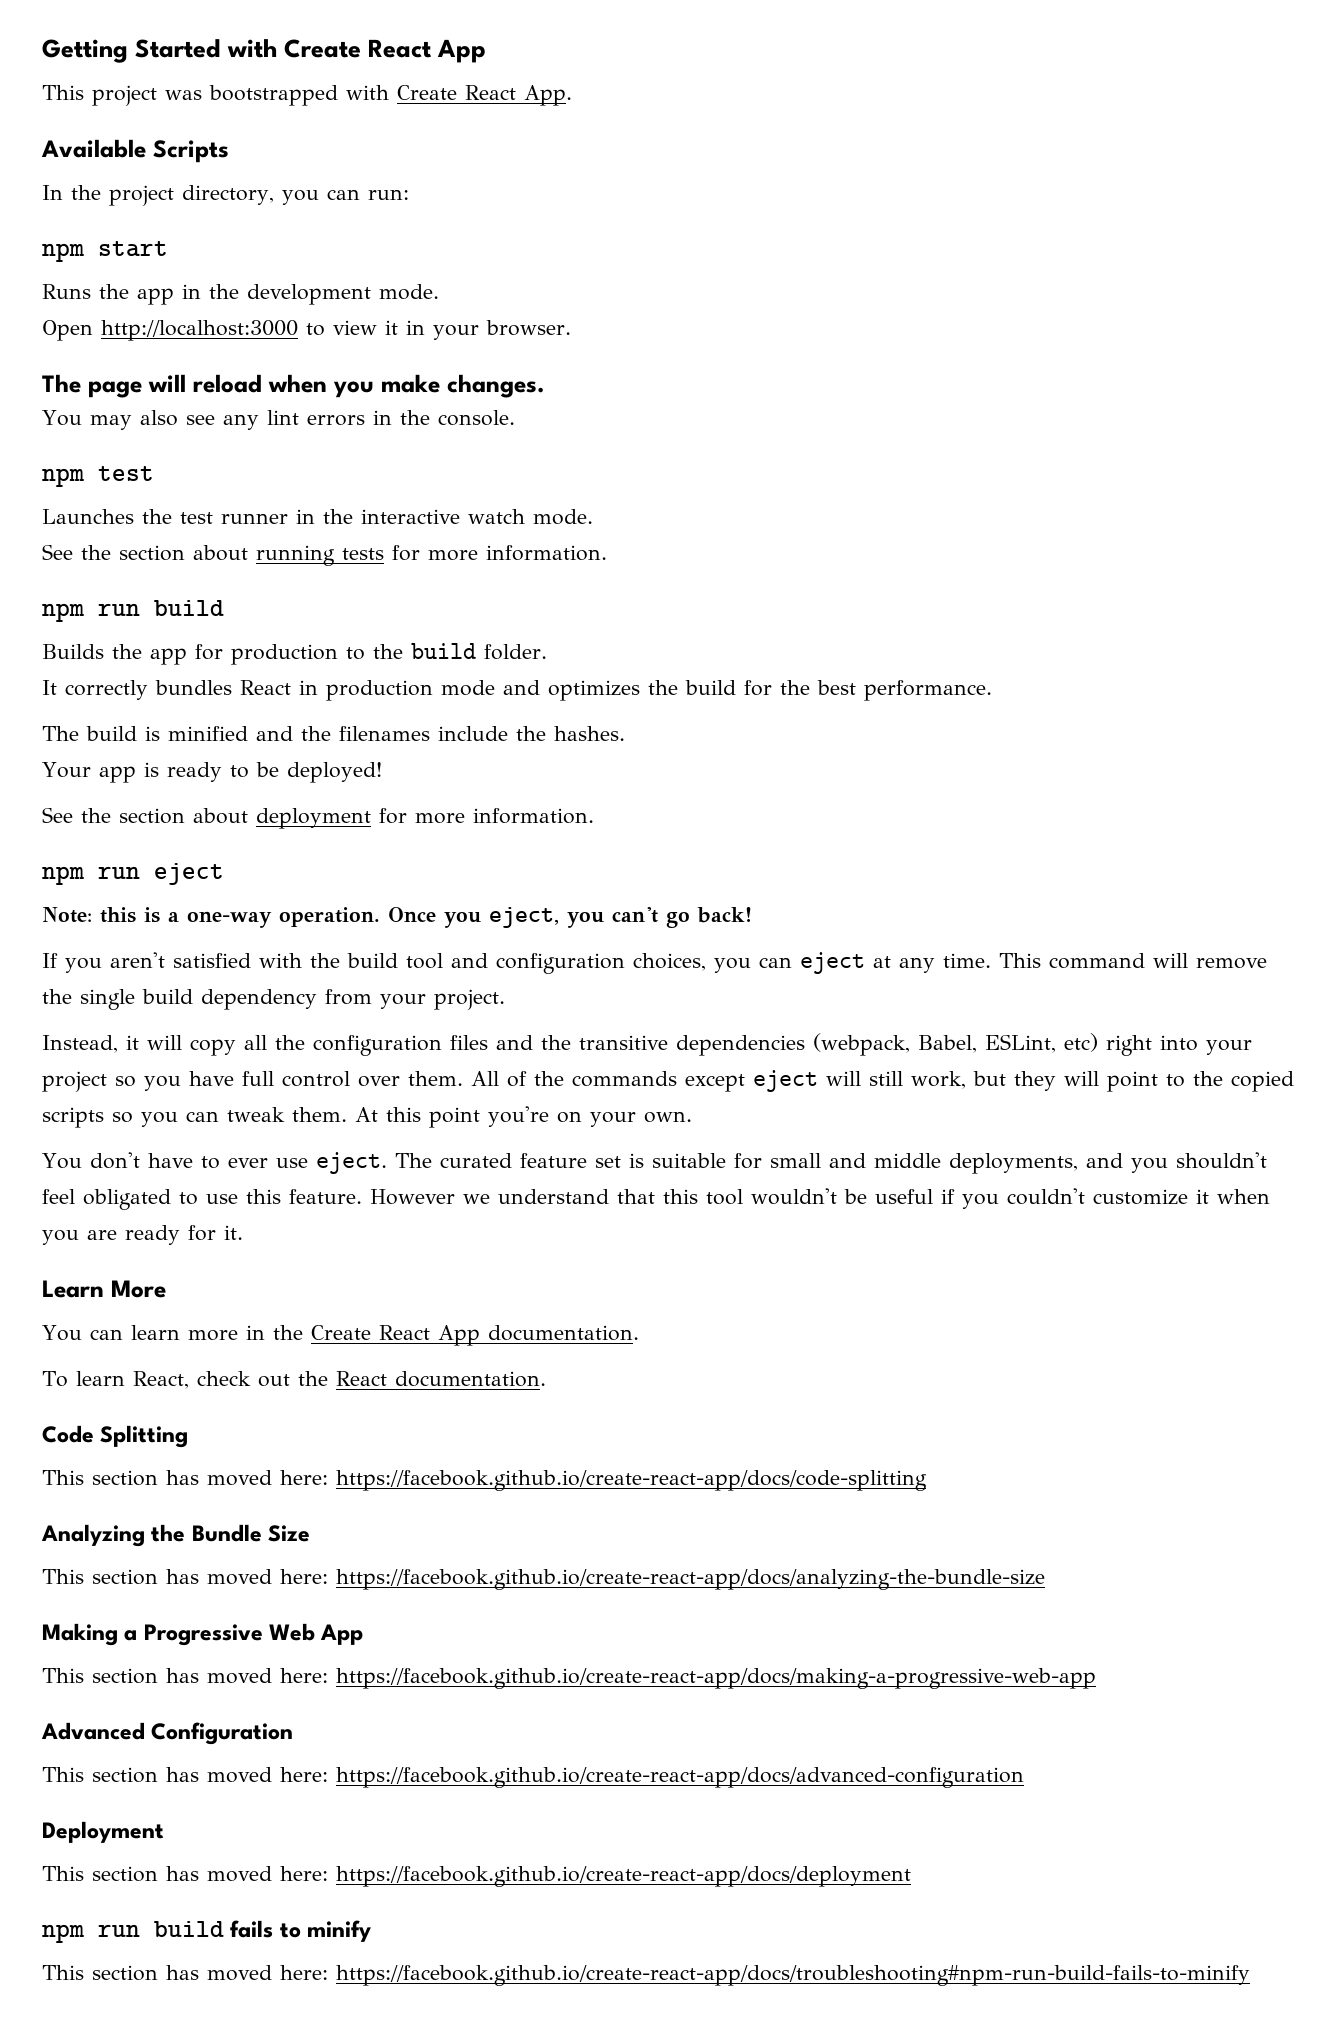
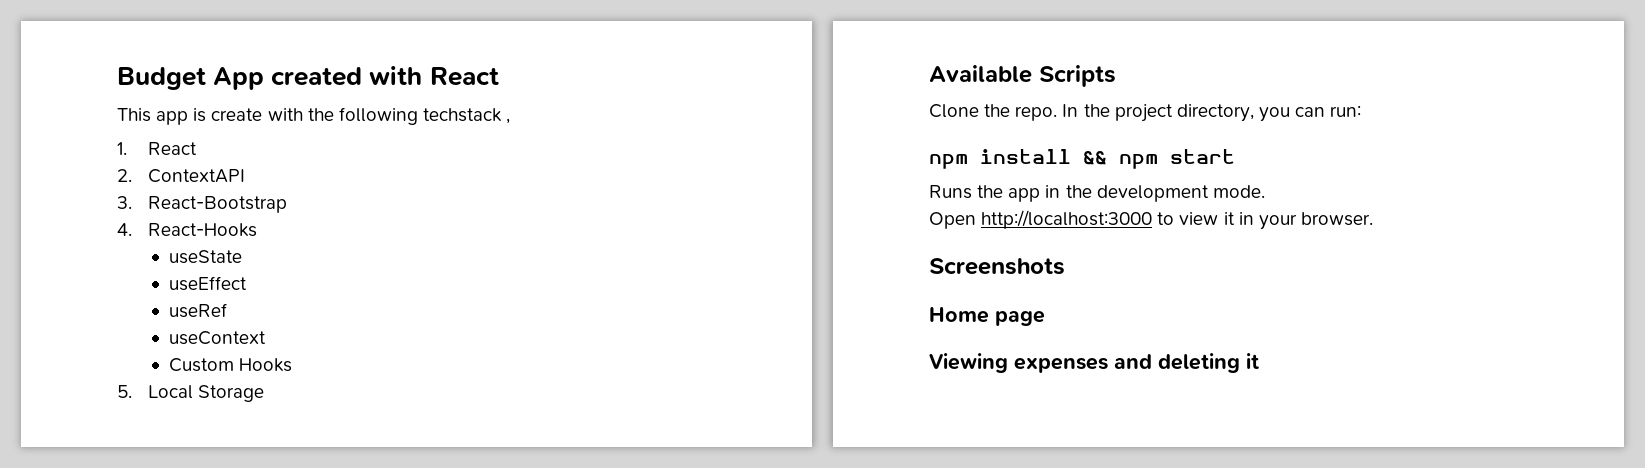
[42,39,487,63] [42,85,572,106] Getting Started with Create React App // This project was bootstrapped with Create React App. -> [117,66,499,90] [117,107,511,125] [117,142,198,155] [117,169,246,183] [117,196,288,213] [117,223,258,237] [169,250,243,264] [169,276,248,291] [169,303,228,318] [169,331,267,345] [169,358,293,372] [117,385,265,402] Budget App created with React // This app is create with the following techstack , // 1. React // 2. ContextAPI // 3. React-Bootstrap // 4. React-Hooks // useState // useEffect // useRef // useContext // Custom Hooks // 5. Local Storage
(229, 151) none -> [929,104,1058,121] Clone the repo.
(84, 252) none -> [980,149,1158,169] install && npm
[42,374,81,393] The -> [929,258,1065,275] [929,307,989,323] Screenshots // Home
[148,374,545,398] [42,410,515,430] [42,466,154,487] [42,509,593,525] [42,544,607,566] [42,600,224,622] [42,643,547,665] [42,680,992,701] [42,726,625,741] [42,762,382,783] [42,807,594,829] [42,863,224,885] [42,906,752,928] [42,952,1267,974] [42,989,505,1010] [42,1033,1252,1056] [42,1070,1294,1092] [42,1106,692,1128] [42,1152,1267,1174] [42,1188,1270,1210] [42,1225,243,1245] [42,1280,166,1298] [42,1325,639,1346] [42,1371,546,1389] [42,1425,189,1448] [42,1470,927,1491] [41,1524,311,1547] [42,1569,1045,1590] [42,1623,364,1646] [42,1668,1096,1689] [41,1722,294,1745] [42,1767,1024,1788] [42,1821,164,1843] [42,1866,911,1887] [42,1920,372,1943] [42,1965,1250,1986] will reload when you make changes. // You may also see any lint errors in the console. // npm test // Launches the test runner in the interactive watch mode. // See the section about running tests for more information. // npm run build // Builds the app for production to the build folder. // It correctly bundles React in production mode and optimizes the build for the best performance. // The build is minified and the filenames include the hashes. // Your app is ready to be deployed! // See the section about deployment for more information. // npm run eject // Note: this is a one-way operation. Once you eject, you can't go back! // If you aren't satisfied with the build tool and configuration choices, you can eject at any time. This command will remove the single build dependency from your project. // Instead, it will copy all the configuration files and the transitive dependencies (webpack, Babel, ESLint, etc) right into your project so you have full control over them. All of the commands except eject will still work, but they will point to the copied scripts so you can tweak them. At this point you're on your own. // You don't have to ever use eject. The curated feature set is suitable for small and middle deployments, and you shouldn't feel obligated to use this feature. However we understand that this tool wouldn't be useful if you couldn't customize it when you are ready for it. // Learn More // You can learn more in the Create React App documentation. // To learn React, check out the React documentation. // Code Splitting // This section has moved here: https://facebook.github.io/create-react-app/docs/code-splitting // Analyzing the Bundle Size // This section has moved here: https://facebook.github.io/create-react-app/docs/analyzing-the-bundle-size // Making a Progressive Web App // This section has moved here: https://facebook.github.io/create-react-app/docs/making-a-progressive-web-app // Advanced Configuration // This section has moved here: https://facebook.github.io/create-react-app/docs/advanced-configuration // Deployment // This section has moved here: https://facebook.github.io/create-react-app/docs/deployment // npm run build fails to minify // This section has moved here: https://facebook.github.io/create-react-app/docs/troubleshooting#npm-run-build-fails-to-minify -> [929,353,1259,373] // Viewing expenses and deleting it

